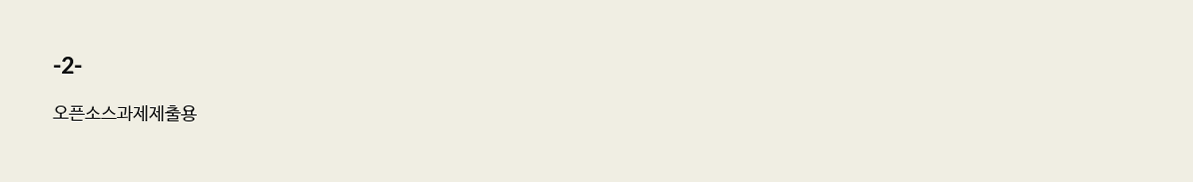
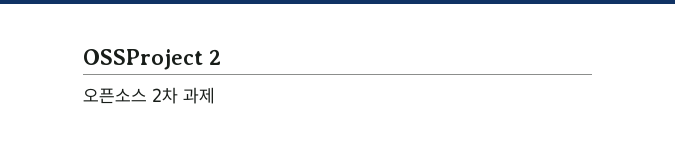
[53,56,83,74] [52,104,197,122] -2- // 오픈소스과제제출용 -> [83,49,221,70] [83,87,215,104] OSSProject 2 // 오픈소스 2차 과제

